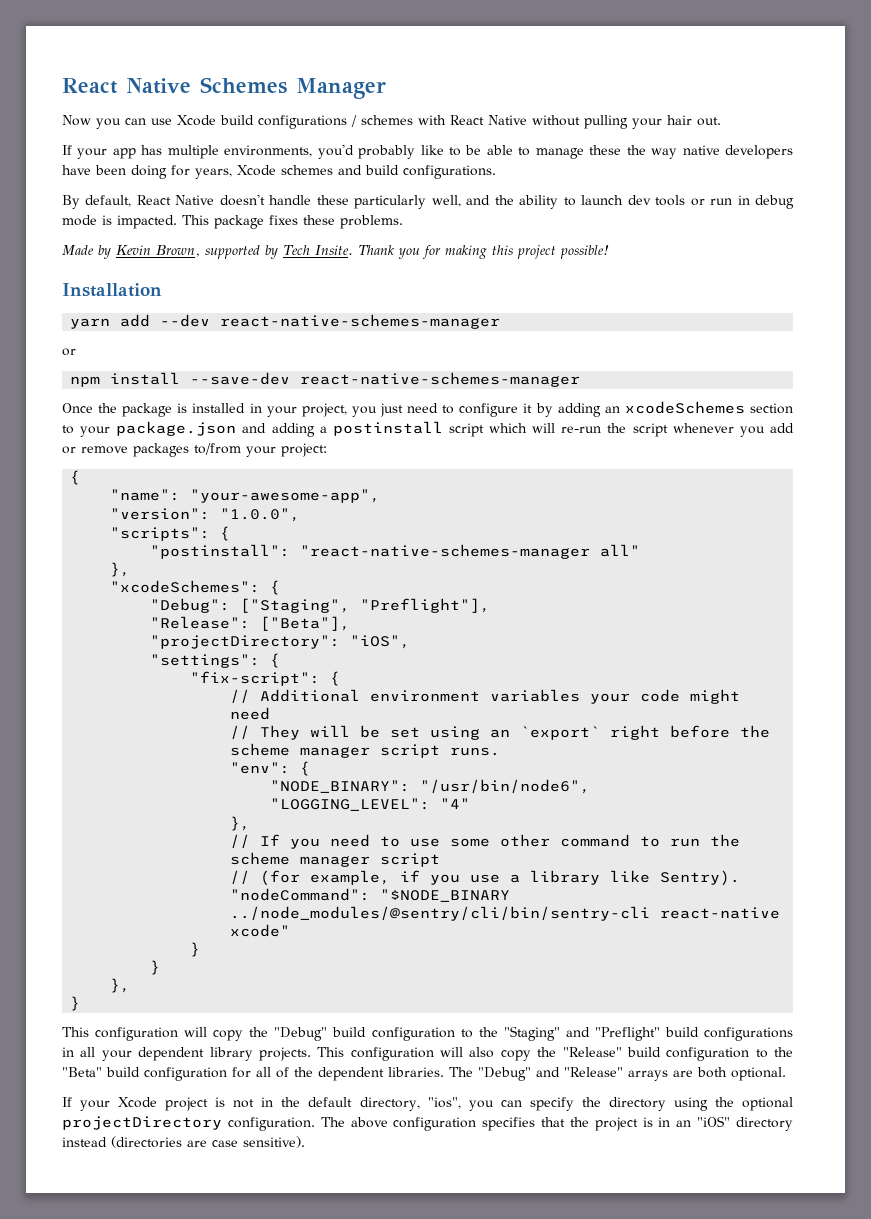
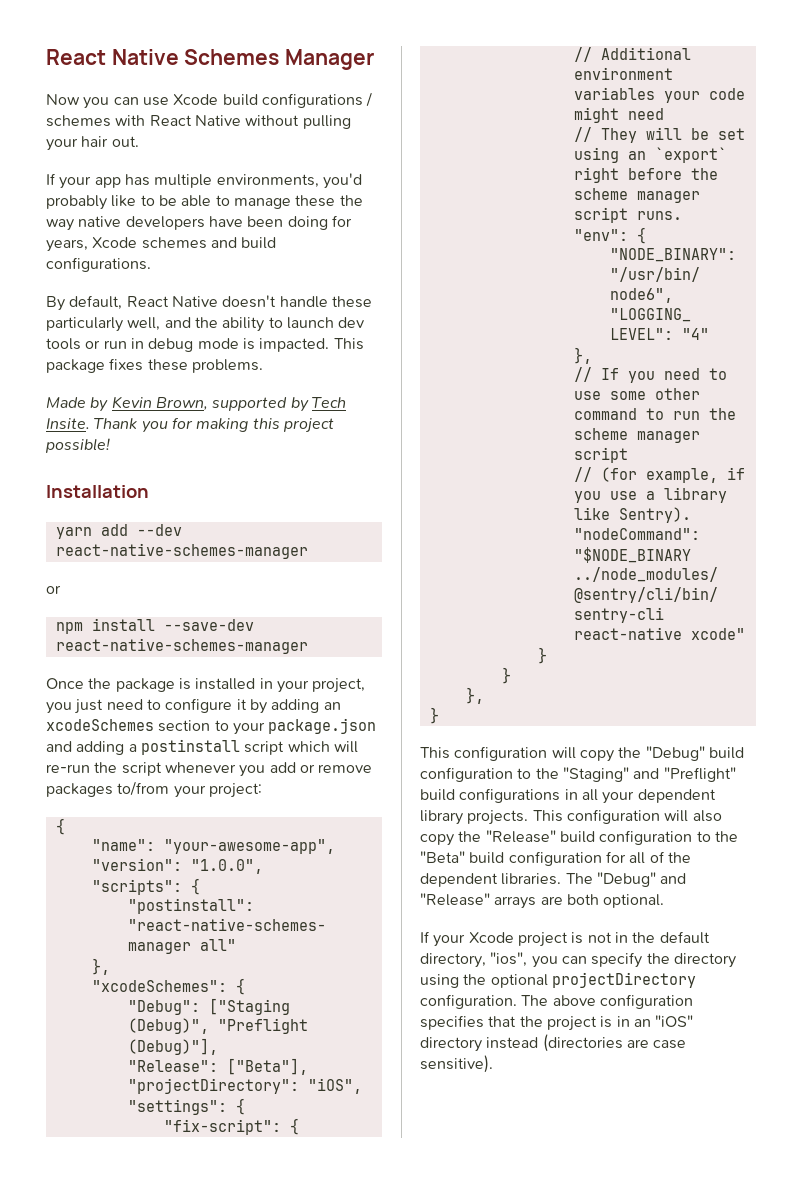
[240,598,491,613] ["Staging", "Preflight"], -> [208,998,290,1015] [127,1018,308,1034] [127,1038,218,1055] ["Staging (Debug)", "Preflight (Debug)"],

